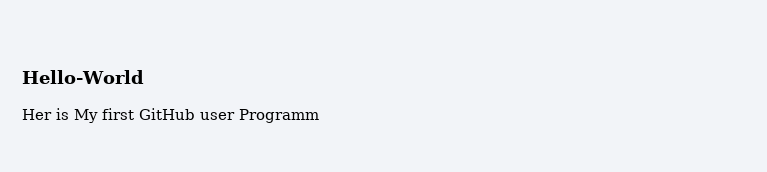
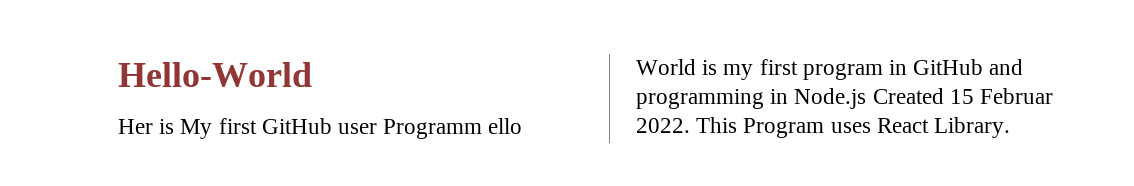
(319, 116) none -> [488,118,523,134] [636,59,1024,80] [636,88,1054,109] [636,117,1011,138] ello World is my first program in GitHub and programming in Node.js Created 15 Februar 2022. This Program uses React Library.

